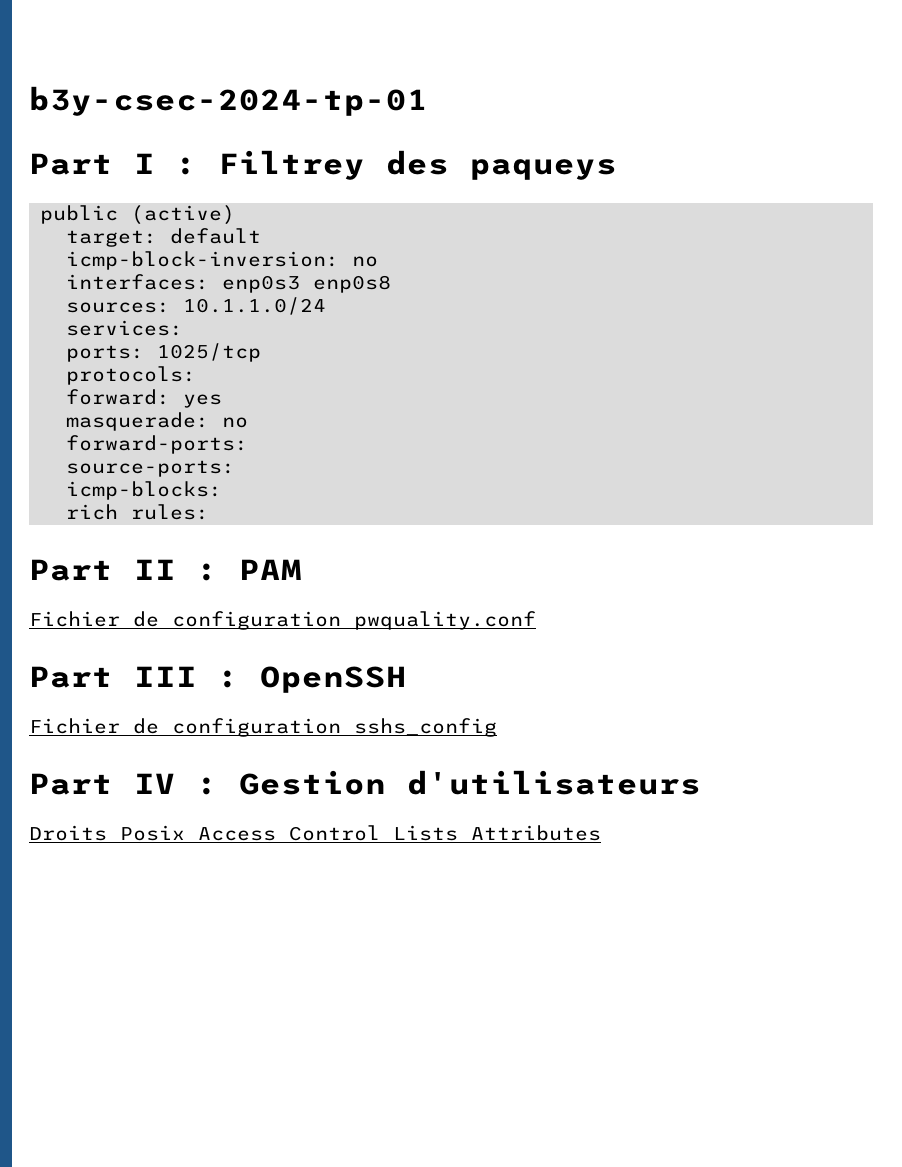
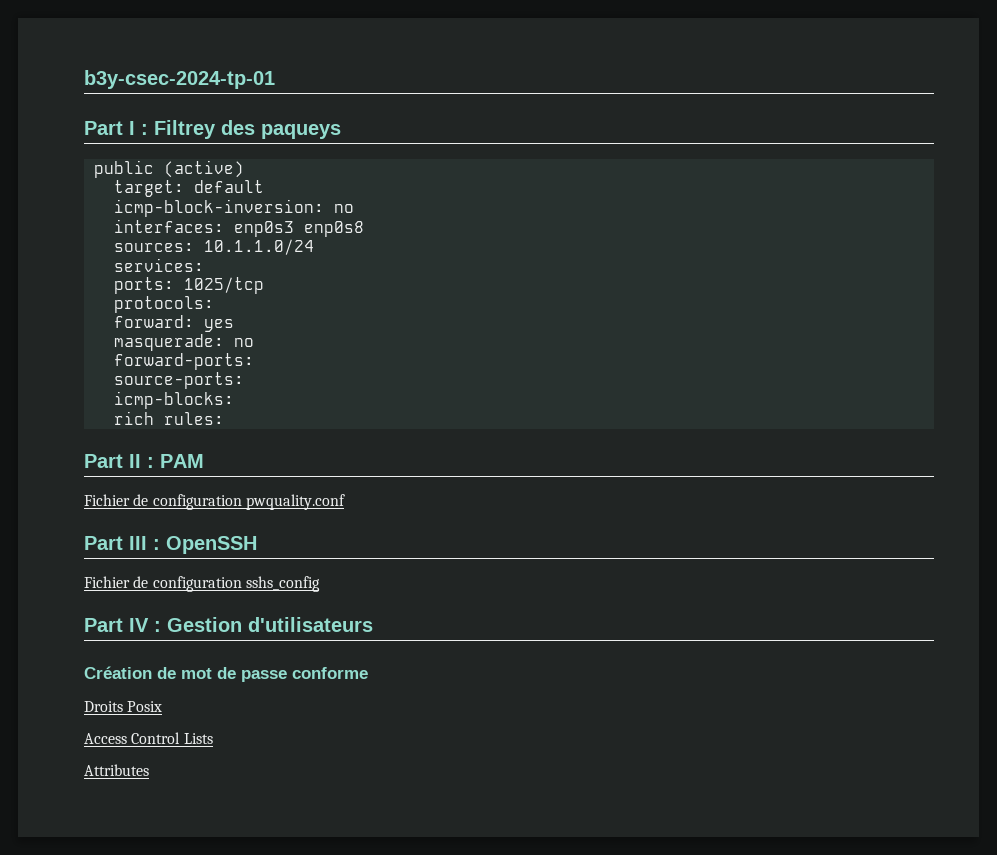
(701, 782) none -> [84,666,368,682] // Création de mot de passe conforme
(185, 833) none -> (163, 706) //
(458, 833) none -> (213, 738) //

